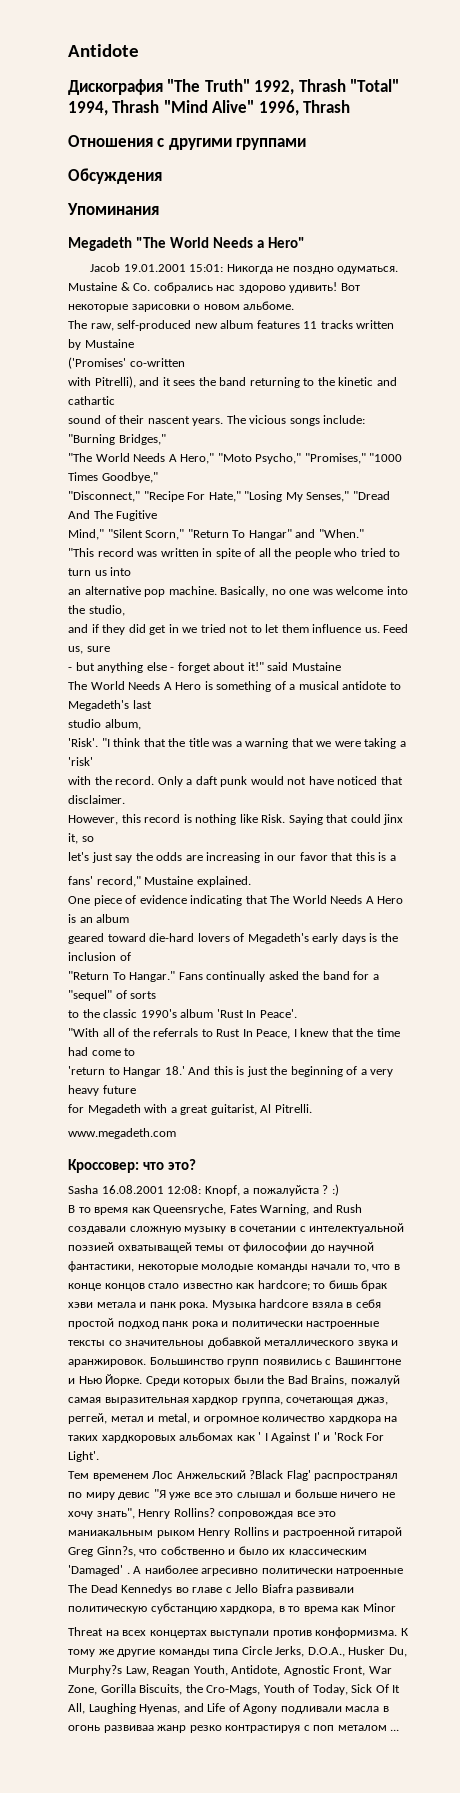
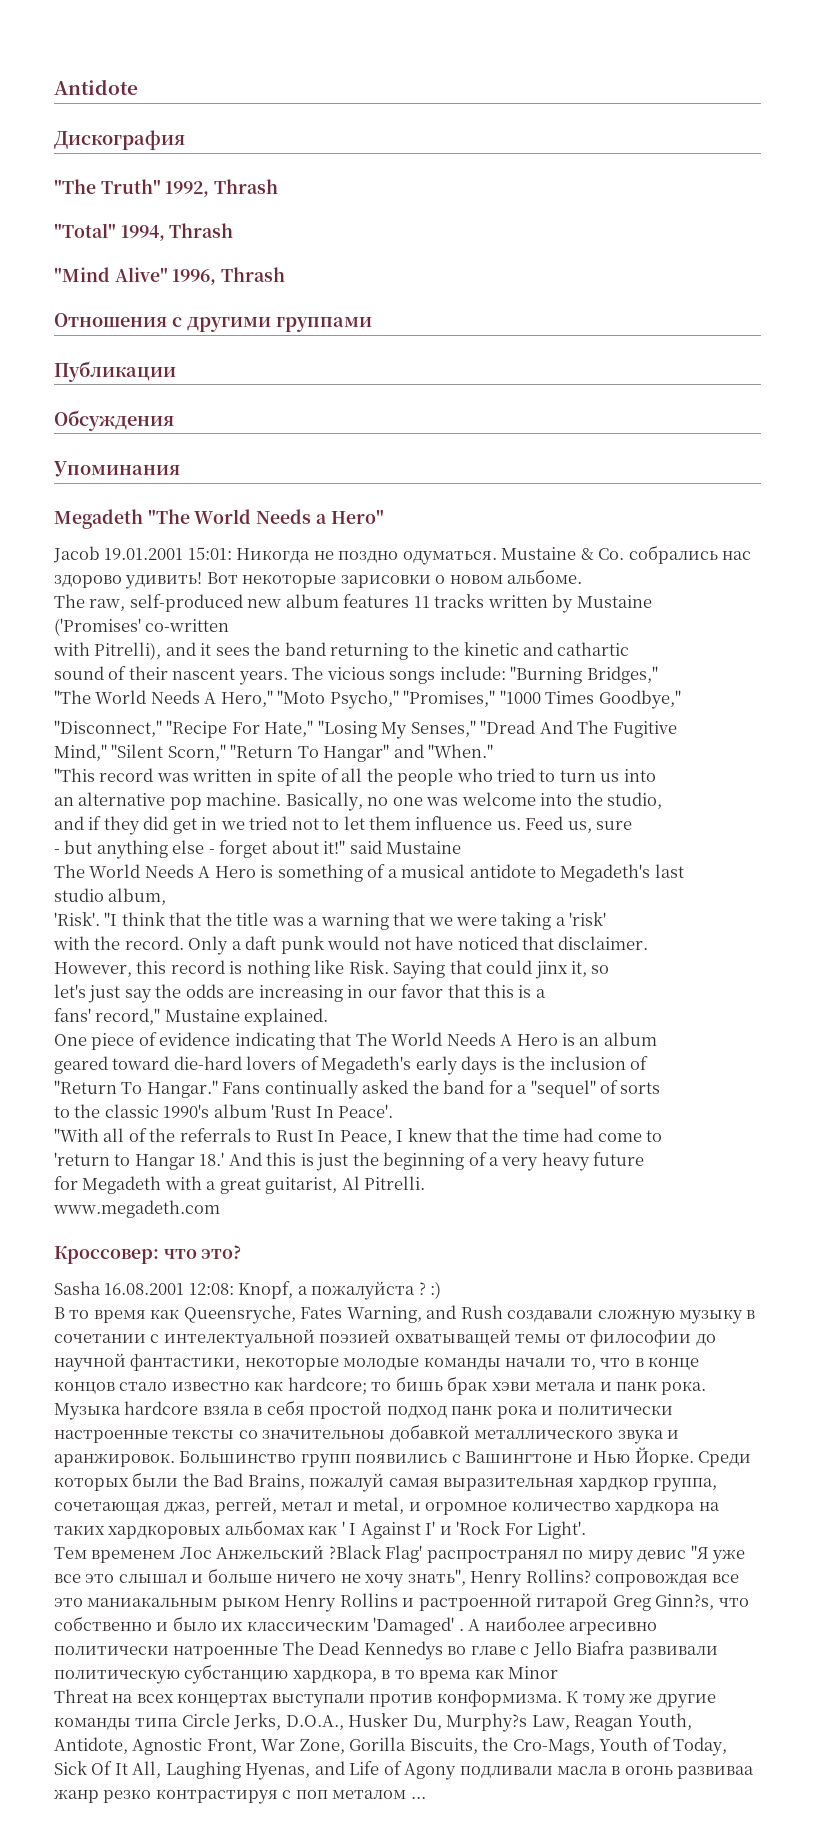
(163, 87) none -> (185, 140) //
(346, 85) none -> (279, 186) //
(160, 106) none -> (234, 230) //
(307, 144) none -> [54,361,176,382] // Публикации

